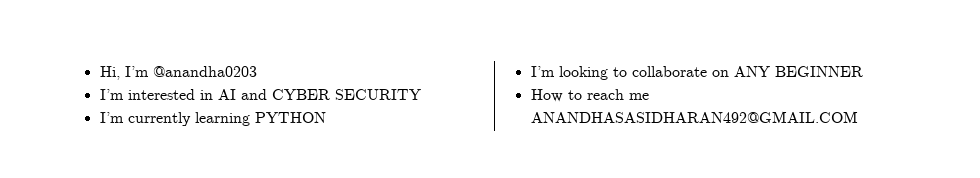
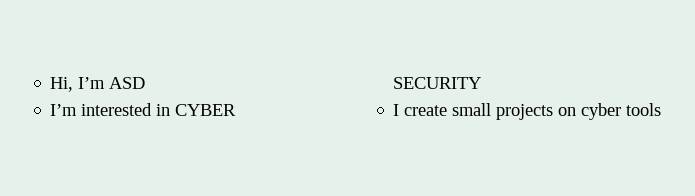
[152,66,257,77] @anandha0203 -> [109,77,146,89] ASD
[217,89,267,100] AI and -> (171, 110) none
[99,112,326,126] [530,66,863,80] [530,89,649,102] [530,111,858,123] I’m currently learning PYTHON // I’m looking to collaborate on ANY BEGINNER // How to reach me ANANDHASASIDHARAN492@GMAIL.COM -> [393,103,662,120] I create small projects on cyber tools

